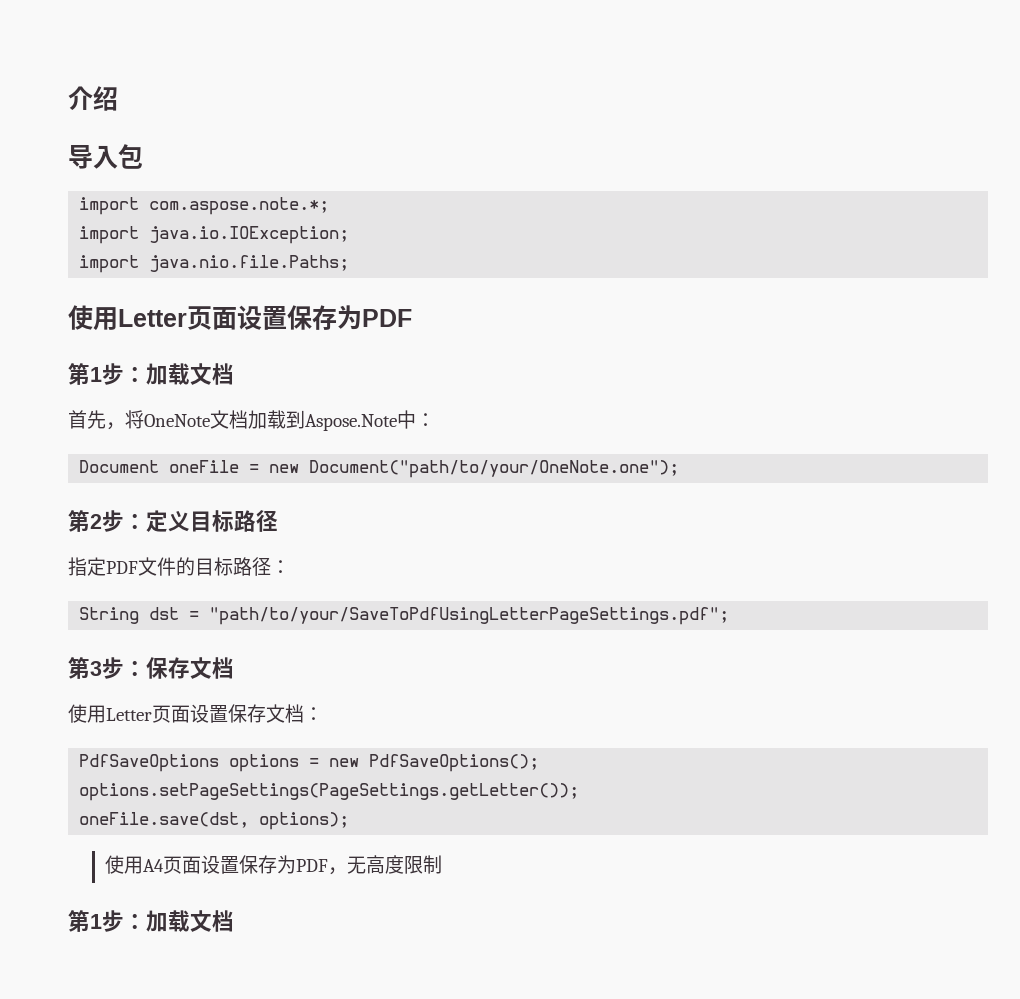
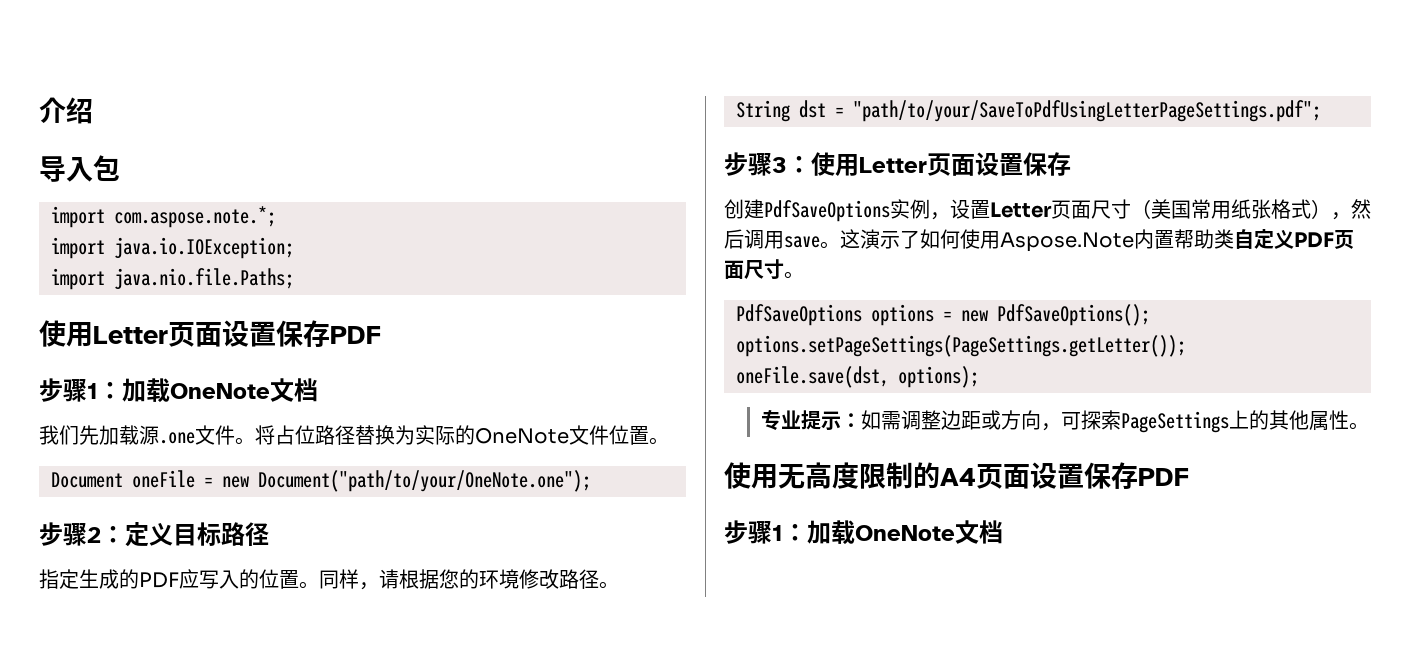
[337,305,412,330] [68,363,234,385] [68,410,435,431] 为PDF // 第1步：加载文档 // 首先，将OneNote文档加载到Aspose.Note中： -> [330,326,381,344] [39,378,318,403] [39,425,669,445] PDF // 步骤1：加载OneNote文档 // 我们先加载源.one文件。将占位路径替换为实际的OneNote文件位置。
[68,510,124,532] 第2步 -> [39,522,101,546] 步骤2
[106,557,290,576] PDF文件的目标路径： -> [79,569,619,590] 生成的PDF应写入的位置。同样，请根据您的环境修改路径。
[68,657,234,679] [68,704,323,723] 第3步：保存文档 // 使用Letter页面设置保存文档： -> [724,152,1071,176] [724,199,1371,222] [724,229,1354,252] [724,259,804,280] 步骤3：使用Letter页面设置保存 // 创建PdfSaveOptions实例，设置Letter页面尺寸（美国常用纸张格式），然后调用save。这演示了如何使用Aspose.Note内置帮助类自定义PDF页面尺寸。
[105,855,144,874] 使用 -> [760,410,1369,433] [724,462,940,489] 专业提示：如需调整边距或方向，可探索PageSettings上的其他属性。 // 使用无高度限制的
[277,855,443,875] [68,910,190,932] 为PDF，无高度限制 // 第1步：加载 -> [1138,468,1189,486] [724,520,955,545] PDF // 步骤1：加载OneNote

